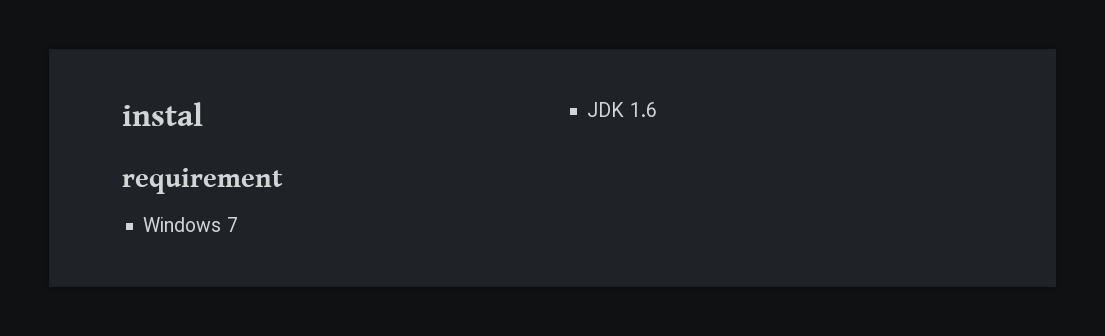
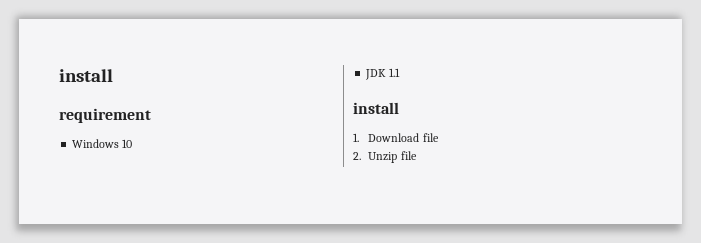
[122,102,203,126] instal -> [59,69,113,82] install
[226,217,238,232] 7 -> [122,139,133,148] 10
[629,102,657,117] 1.6 -> [389,68,401,77] [353,102,399,114] [353,133,439,142] [353,151,417,163] 1.1 // install // 1. Download file // 2. Unzip file

